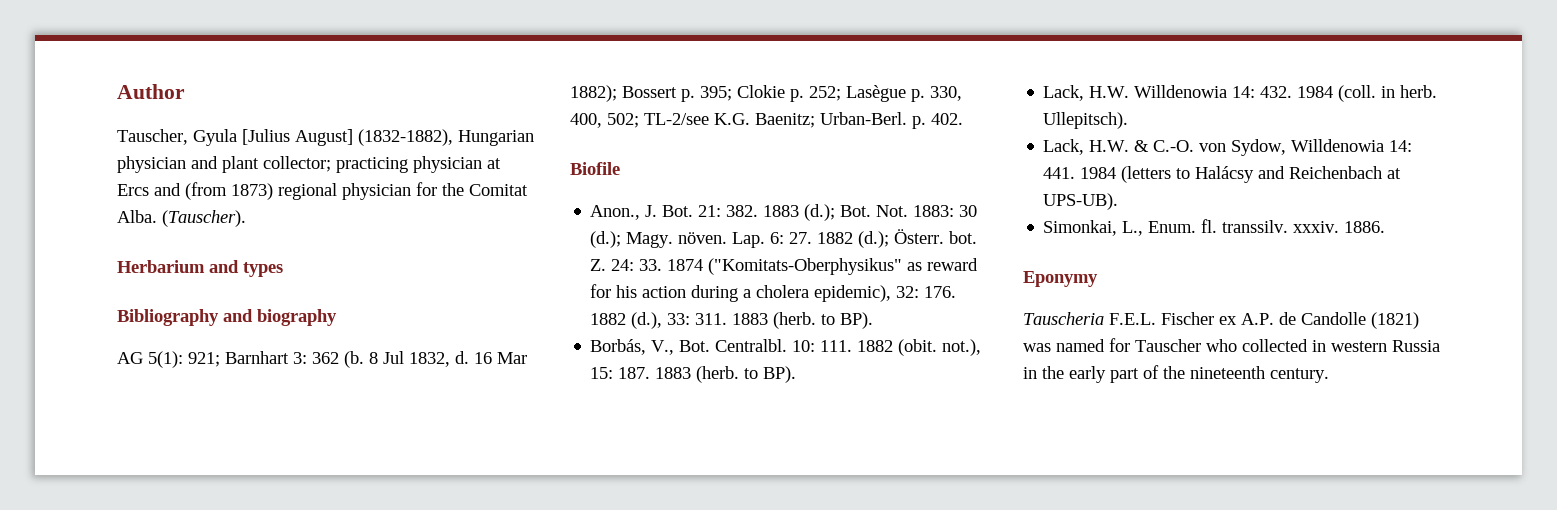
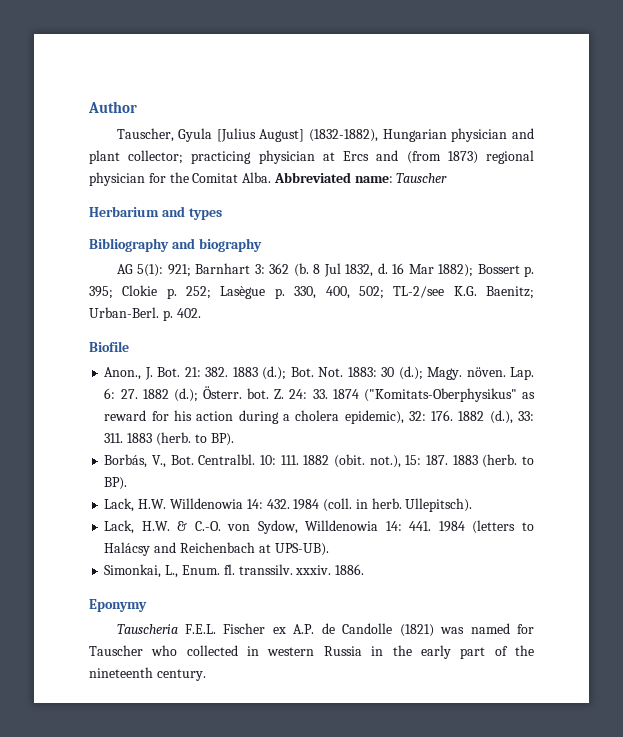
[162,210,246,227] (Tauscher). -> [273,172,448,183] Abbreviated name: Tauscher

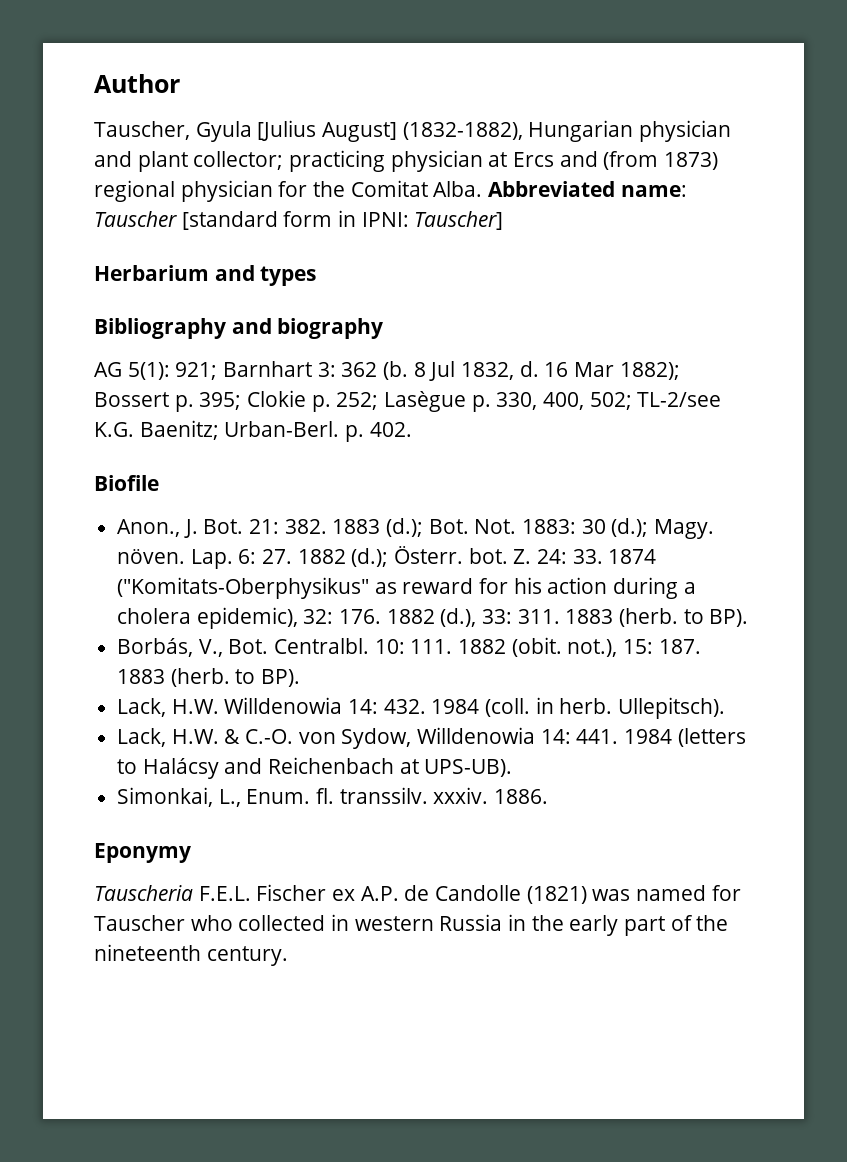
(448, 178) none -> [181,210,504,230] [standard form in IPNI: Tauscher]

